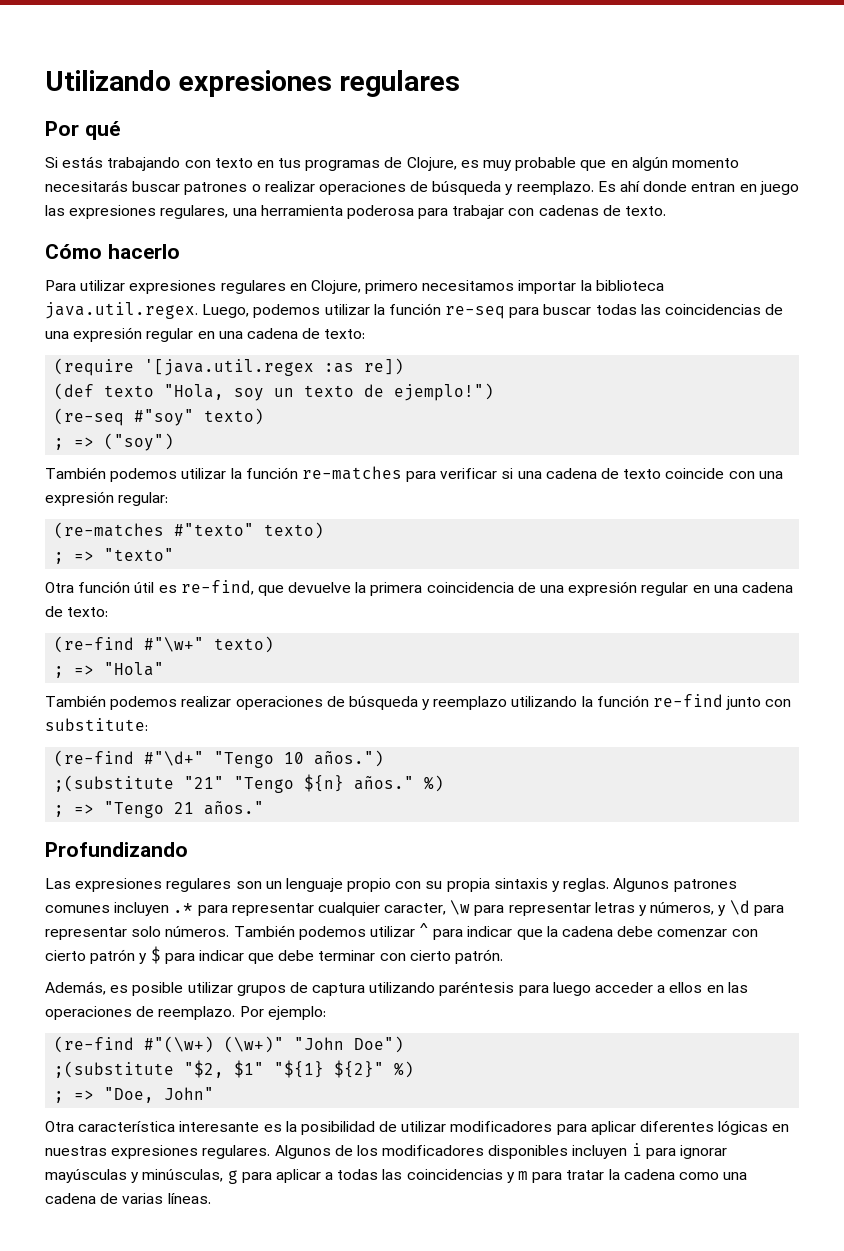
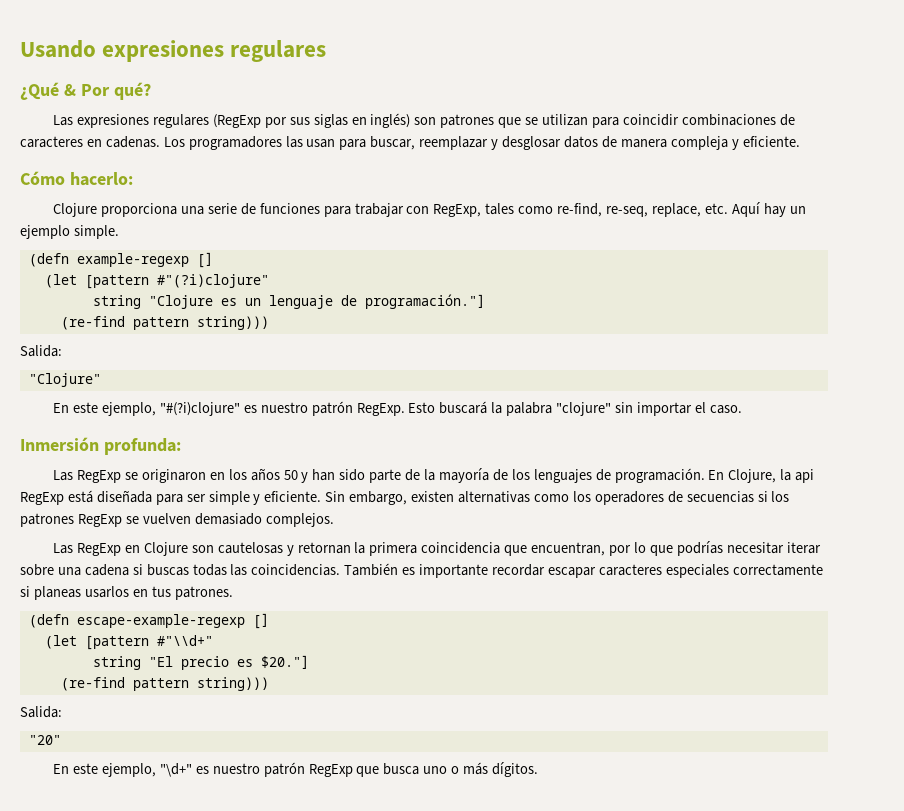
[45,70,171,91] Utilizando -> [20,40,96,58] Usando
[45,121,120,140] [45,156,739,171] [45,180,799,195] [45,205,667,219] [45,244,180,259] [45,280,664,294] [45,302,784,319] [45,327,366,342] [54,358,405,376] [54,383,495,401] [54,408,265,426] [54,433,175,451] [45,466,783,482] [45,491,169,506] [54,522,325,539] [54,548,175,564] [45,580,793,596] [45,606,109,617] [54,636,275,653] [54,662,165,678] [45,694,792,710] [45,718,148,731] [54,750,385,768] [54,774,445,793] [54,801,265,818] [45,842,188,857] [45,878,737,892] [45,900,784,916] [45,923,758,940] [45,946,504,964] [45,981,748,996] [45,1006,326,1020] [54,1036,405,1053] [54,1060,415,1078] [54,1087,215,1103] [45,1120,790,1135] [45,1143,728,1159] [45,1169,748,1184] [45,1193,211,1204] Por qué // Si estás trabajando con texto en tus programas de Clojure, es muy probable que en algún momento necesitarás buscar patrones o realizar operaciones de búsqueda y reemplazo. Es ahí donde entran en juego las expresiones regulares, una herramienta poderosa para trabajar con cadenas de texto. // Cómo hacerlo // Para utilizar expresiones regulares en Clojure, primero necesitamos importar la biblioteca java.util.regex. Luego, podemos utilizar la función re-seq para buscar todas las coincidencias de una expresión regular en una cadena de texto: // (require '[java.util.regex :as re]) // (def texto "Hola, soy un texto de ejemplo!") // (re-seq #"soy" texto) // ; => ("soy") // También podemos utilizar la función re-matches para verificar si una cadena de texto coincide con una expresión regular: // (re-matches #"texto" texto) // ; => "texto" // Otra función útil es re-find, que devuelve la primera coincidencia de una expresión regular en una cadena de texto: // (re-find #"\w+" texto) // ; => "Hola" // También podemos realizar operaciones de búsqueda y reemplazo utilizando la función re-find junto con substitute: // (re-find #"\d+" "Tengo 10 años.") // ;(substitute "21" "Tengo ${n} años." %) // ; => "Tengo 21 años." // Profundizando // Las expresiones regulares son un lenguaje propio con su propia sintaxis y reglas. Algunos patrones comunes incluyen .* para representar cualquier caracter, \w para representar letras y números, y \d para representar solo números. También podemos utilizar ^ para indicar que la cadena debe comenzar con cierto patrón y $ para indicar que debe terminar con cierto patrón. // Además, es posible utilizar grupos de captura utilizando paréntesis para luego acceder a ellos en las operaciones de reemplazo. Por ejemplo: // (re-find #"(\w+) (\w+)" "John Doe") // ;(substitute "$2, $1" "${1} ${2}" %) // ; => "Doe, John" // Otra característica interesante es la posibilidad de utilizar modificadores para aplicar diferentes lógicas en nuestras expresiones regulares. Algunos de los modificadores disponibles incluyen i para ignorar mayúsculas y minúsculas, g para aplicar a todas las coincidencias y m para tratar la cadena como una cadena de varias líneas. -> [20,82,151,100] [53,113,795,128] [20,136,800,150] [20,171,133,186] [53,202,806,217] [20,225,119,239] [28,252,213,268] [44,274,269,289] [92,294,485,309] [60,316,269,330] [20,345,62,357] [28,373,101,387] [53,401,742,416] [20,437,181,455] [53,468,815,483] [20,490,790,505] [20,513,334,527] [53,541,821,556] [20,563,823,578] [20,586,233,600] [28,613,269,629] [44,635,213,650] [92,655,309,670] [60,677,269,691] [20,706,62,718] [28,735,61,745] [53,762,539,777] ¿Qué & Por qué? // Las expresiones regulares (RegExp por sus siglas en inglés) son patrones que se utilizan para coincidir combinaciones de caracteres en cadenas. Los programadores las usan para buscar, reemplazar y desglosar datos de manera compleja y eficiente. // Cómo hacerlo: // Clojure proporciona una serie de funciones para trabajar con RegExp, tales como re-find, re-seq, replace, etc. Aquí hay un ejemplo simple. // (defn example-regexp [] // (let [pattern #"(?i)clojure" // string "Clojure es un lenguaje de programación."] // (re-find pattern string))) // Salida: // "Clojure" // En este ejemplo, "#(?i)clojure" es nuestro patrón RegExp. Esto buscará la palabra "clojure" sin importar el caso. // Inmersión profunda: // Las RegExp se originaron en los años 50 y han sido parte de la mayoría de los lenguajes de programación. En Clojure, la api RegExp está diseñada para ser simple y eficiente. Sin embargo, existen alternativas como los operadores de secuencias si los patrones RegExp se vuelven demasiado complejos. // Las RegExp en Clojure son cautelosas y retornan la primera coincidencia que encuentran, por lo que podrías necesitar iterar sobre una cadena si buscas todas las coincidencias. También es importante recordar escapar caracteres especiales correctamente si planeas usarlos en tus patrones. // (defn escape-example-regexp [] // (let [pattern #"\\d+" // string "El precio es $20."] // (re-find pattern string))) // Salida: // "20" // En este ejemplo, "\d+" es nuestro patrón RegExp que busca uno o más dígitos.

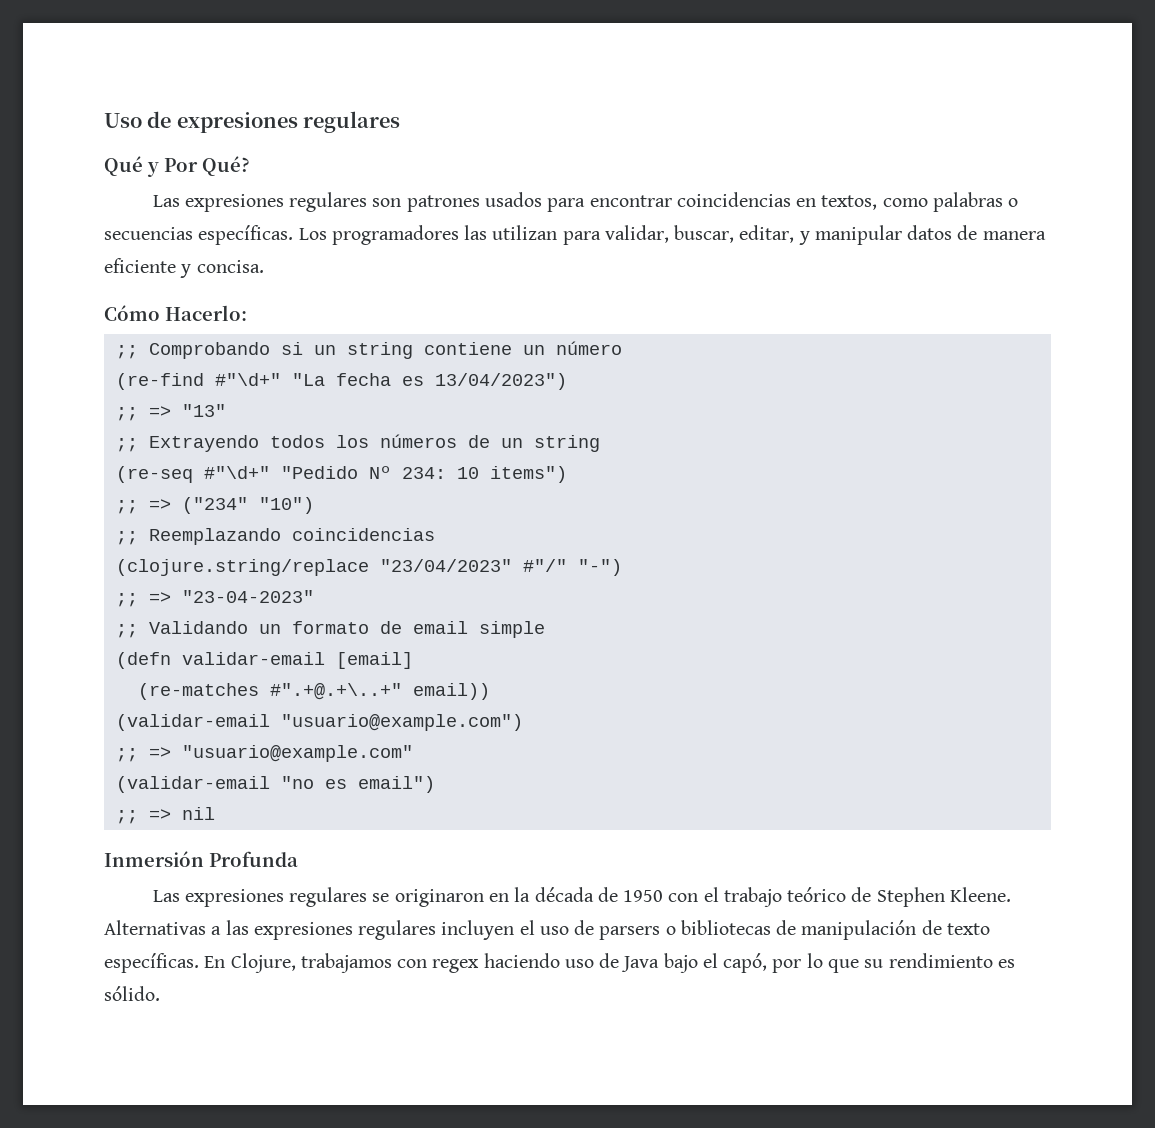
[20,40,96,58] Usando -> [104,111,172,128] Uso de
[20,82,151,100] [53,113,795,128] [20,136,800,150] [20,171,133,186] [53,202,806,217] [20,225,119,239] [28,252,213,268] [44,274,269,289] [92,294,485,309] [60,316,269,330] [20,345,62,357] [28,373,101,387] [53,401,742,416] ¿Qué & Por qué? // Las expresiones regulares (RegExp por sus siglas en inglés) son patrones que se utilizan para coincidir combinaciones de caracteres en cadenas. Los programadores las usan para buscar, reemplazar y desglosar datos de manera compleja y eficiente. // Cómo hacerlo: // Clojure proporciona una serie de funciones para trabajar con RegExp, tales como re-find, re-seq, replace, etc. Aquí hay un ejemplo simple. // (defn example-regexp [] // (let [pattern #"(?i)clojure" // string "Clojure es un lenguaje de programación."] // (re-find pattern string))) // Salida: // "Clojure" // En este ejemplo, "#(?i)clojure" es nuestro patrón RegExp. Esto buscará la palabra "clojure" sin importar el caso. -> [104,156,250,177] [152,192,1019,212] [104,225,1046,245] [104,258,264,278] [104,305,247,321] [115,341,622,359] [115,373,567,390] [115,404,226,421] [115,434,600,452] [115,466,567,483] [115,497,314,514] [115,528,435,545] [115,559,622,576] [115,590,314,607] [115,621,545,638] [115,652,413,669] [137,683,490,700] [115,714,523,731] [115,745,413,762] [115,776,435,793] [115,807,215,824] Qué y Por Qué? // Las expresiones regulares son patrones usados para encontrar coincidencias en textos, como palabras o secuencias específicas. Los programadores las utilizan para validar, buscar, editar, y manipular datos de manera eficiente y concisa. // Cómo Hacerlo: // ;; Comprobando si un string contiene un número // (re-find #"\d+" "La fecha es 13/04/2023") // ;; => "13" // ;; Extrayendo todos los números de un string // (re-seq #"\d+" "Pedido Nº 234: 10 items") // ;; => ("234" "10") // ;; Reemplazando coincidencias // (clojure.string/replace "23/04/2023" #"/" "-") // ;; => "23-04-2023" // ;; Validando un formato de email simple // (defn validar-email [email] // (re-matches #".+@.+\..+" email)) // (validar-email "usuario@example.com") // ;; => "usuario@example.com" // (validar-email "no es email") // ;; => nil
[103,438,181,455] [53,470,122,483] profunda: // Las RegExp -> [209,851,298,867] [152,887,368,907] Profunda // Las expresiones regulares
[228,468,815,483] [20,490,790,505] [20,513,334,527] [53,541,821,556] [20,563,823,578] [20,586,233,600] [28,613,269,629] [44,635,213,650] [92,655,309,670] [60,677,269,691] [20,706,62,718] [28,735,61,745] [53,762,539,777] los años 50 y han sido parte de la mayoría de los lenguajes de programación. En Clojure, la api RegExp está diseñada para ser simple y eficiente. Sin embargo, existen alternativas como los operadores de secuencias si los patrones RegExp se vuelven demasiado complejos. // Las RegExp en Clojure son cautelosas y retornan la primera coincidencia que encuentran, por lo que podrías necesitar iterar sobre una cadena si buscas todas las coincidencias. También es importante recordar escapar caracteres especiales correctamente si planeas usarlos en tus patrones. // (defn escape-example-regexp [] // (let [pattern #"\\d+" // string "El precio es $20."] // (re-find pattern string))) // Salida: // "20" // En este ejemplo, "\d+" es nuestro patrón RegExp que busca uno o más dígitos. -> [514,887,1011,907] [104,920,990,940] [104,953,1015,973] [104,986,160,1001] la década de 1950 con el trabajo teórico de Stephen Kleene. Alternativas a las expresiones regulares incluyen el uso de parsers o bibliotecas de manipulación de texto específicas. En Clojure, trabajamos con regex haciendo uso de Java bajo el capó, por lo que su rendimiento es sólido.

